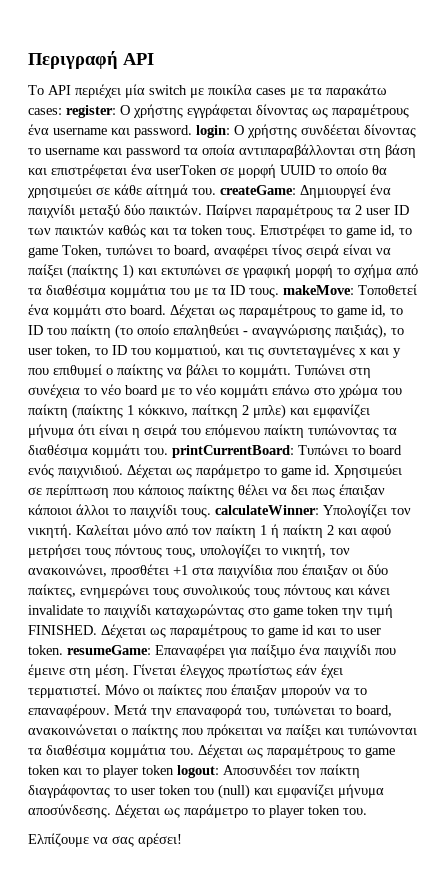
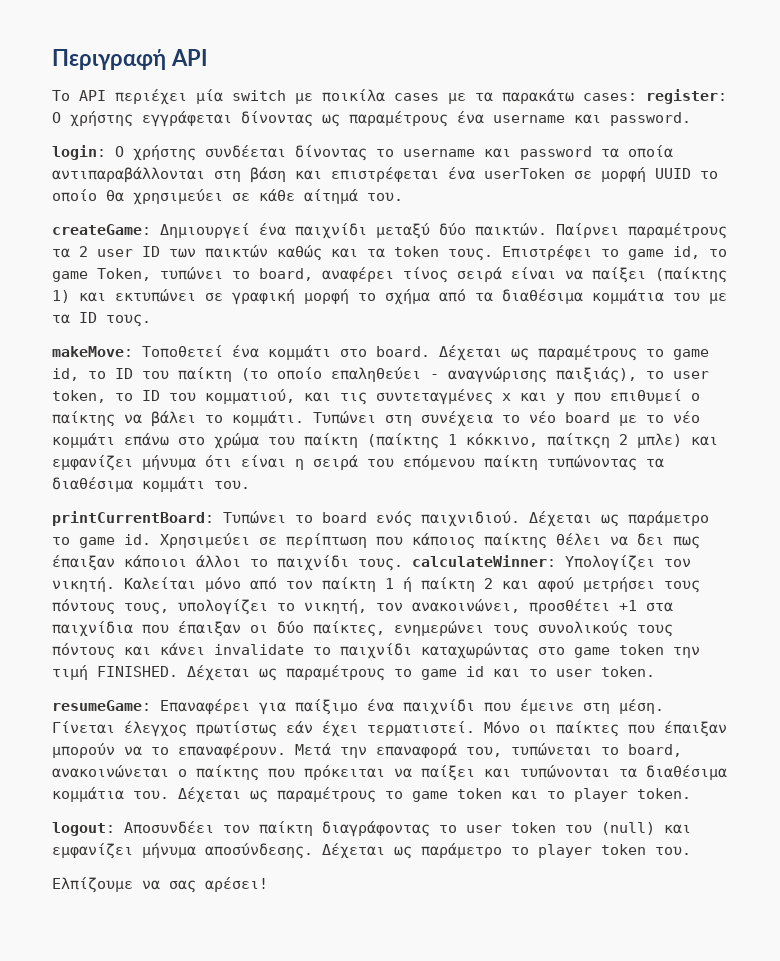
(192, 131) none -> (691, 119) //
(216, 191) none -> (403, 196) //
(279, 292) none -> (151, 320) //
(168, 451) none -> (250, 484) //
(63, 650) none -> (655, 671) //
[142,765,174,775] token -> [637,788,691,799] token. //

